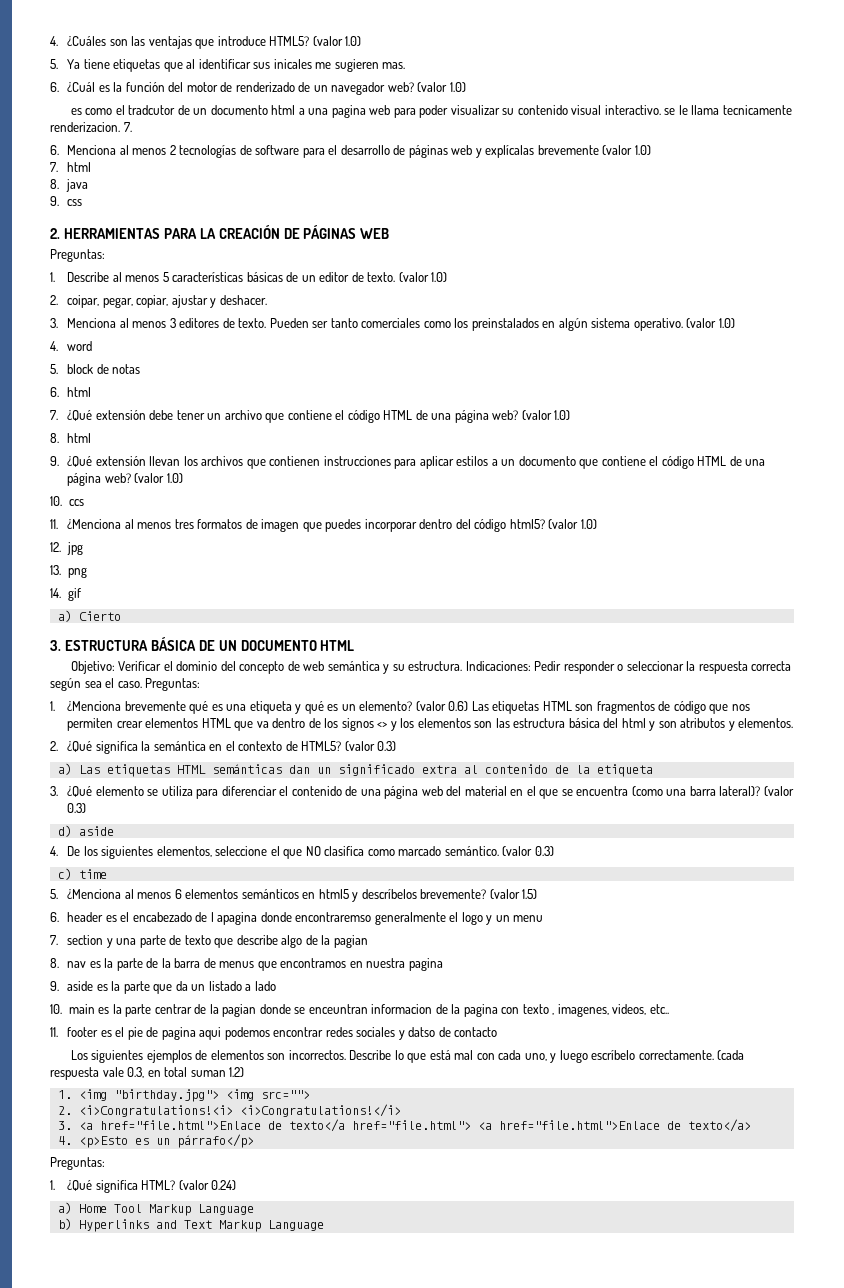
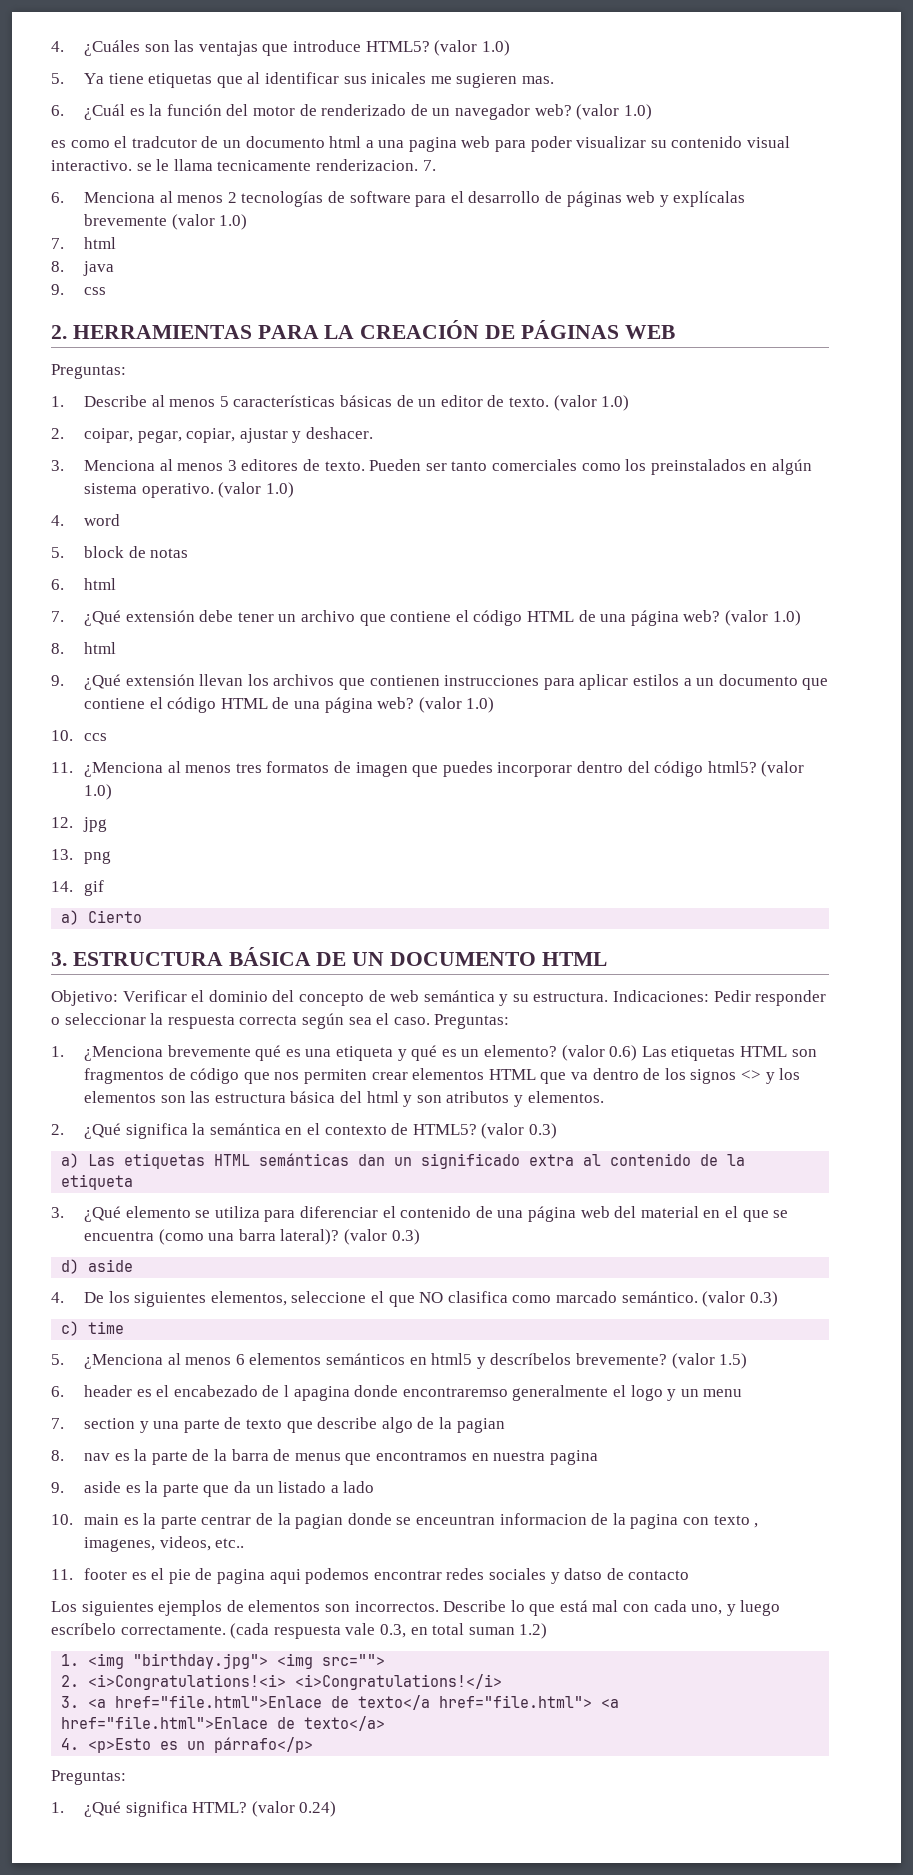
[57,1202,254,1216] [57,1218,324,1232] // a) Home Tool Markup Language // b) Hyperlinks and Text Markup Language -> (337, 1809) none

